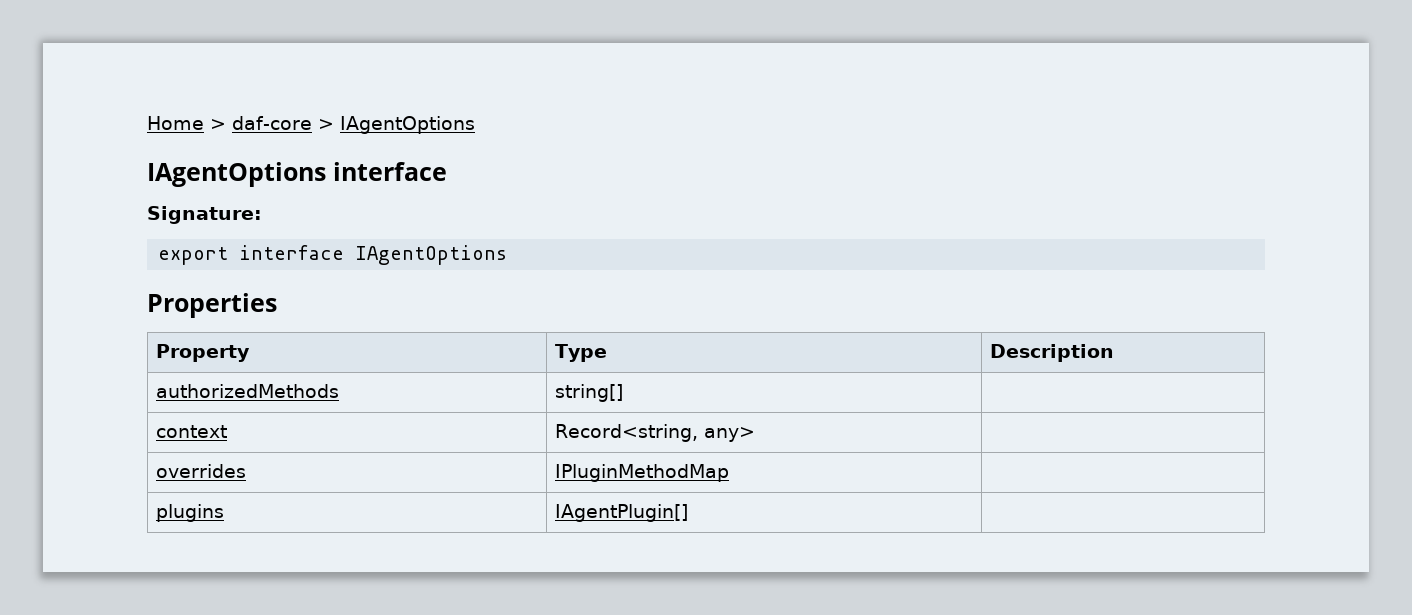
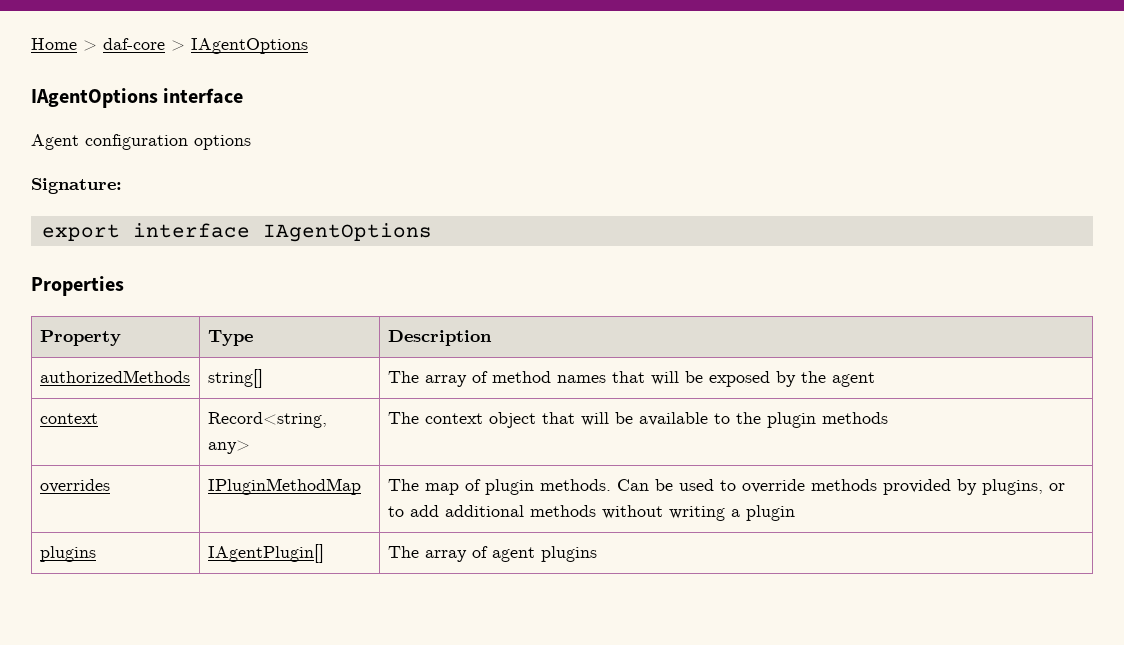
(447, 171) none -> [31,134,251,150] // Agent configuration options
[155,425,227,438] [554,424,755,442] [155,464,246,478] [554,464,729,482] [155,504,224,522] [554,504,688,522] // context | Record<string, any> | // overrides | IPluginMethodMap | // plugins | IAgentPlugin[] | -> [387,371,875,387] [39,413,98,424] [207,412,327,428] [207,440,250,454] [387,412,888,428] [39,479,110,493] [207,478,361,495] [387,479,1065,495] [387,505,795,521] [39,546,96,562] [207,544,324,563] [387,546,597,562] The array of method names that will be exposed by the agent // context | Record<string, any> | The context object that will be available to the plugin methods // overrides | IPluginMethodMap | The map of plugin methods. Can be used to override methods provided by plugins, or to add additional methods without writing a plugin // plugins | IAgentPlugin[] | The array of agent plugins

